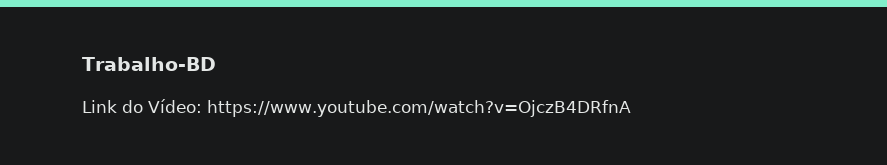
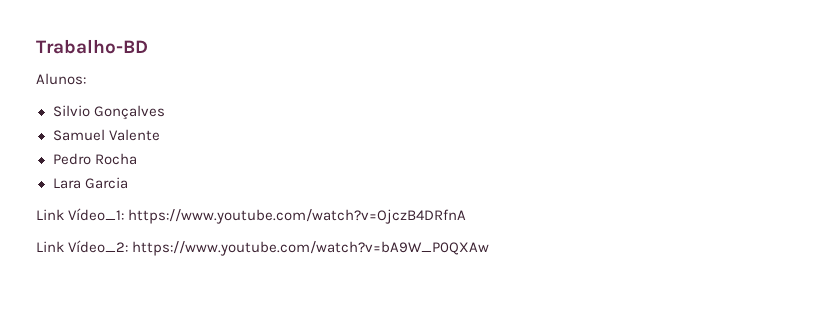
[82,99,202,113] // Link do Vídeo: -> [36,73,86,85] [52,105,165,120] [52,129,160,141] [52,153,137,165] [52,177,128,189] [36,208,125,221] // Alunos: // Silvio Gonçalves // Samuel Valente // Pedro Rocha // Lara Garcia // Link Vídeo_1:
(631, 108) none -> [36,240,490,256] // Link Vídeo_2: https://www.youtube.com/watch?v=bA9W_P0QXAw

